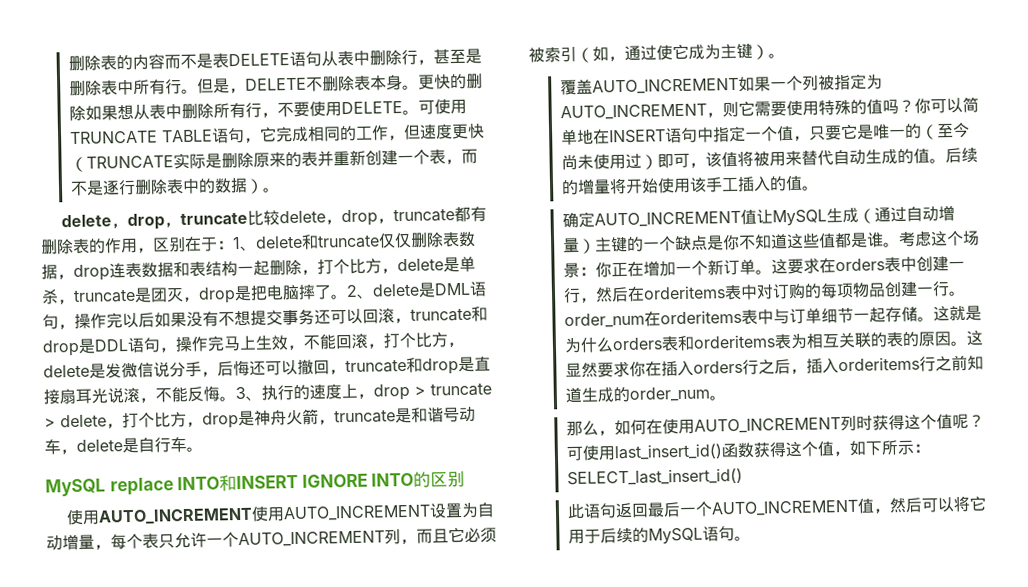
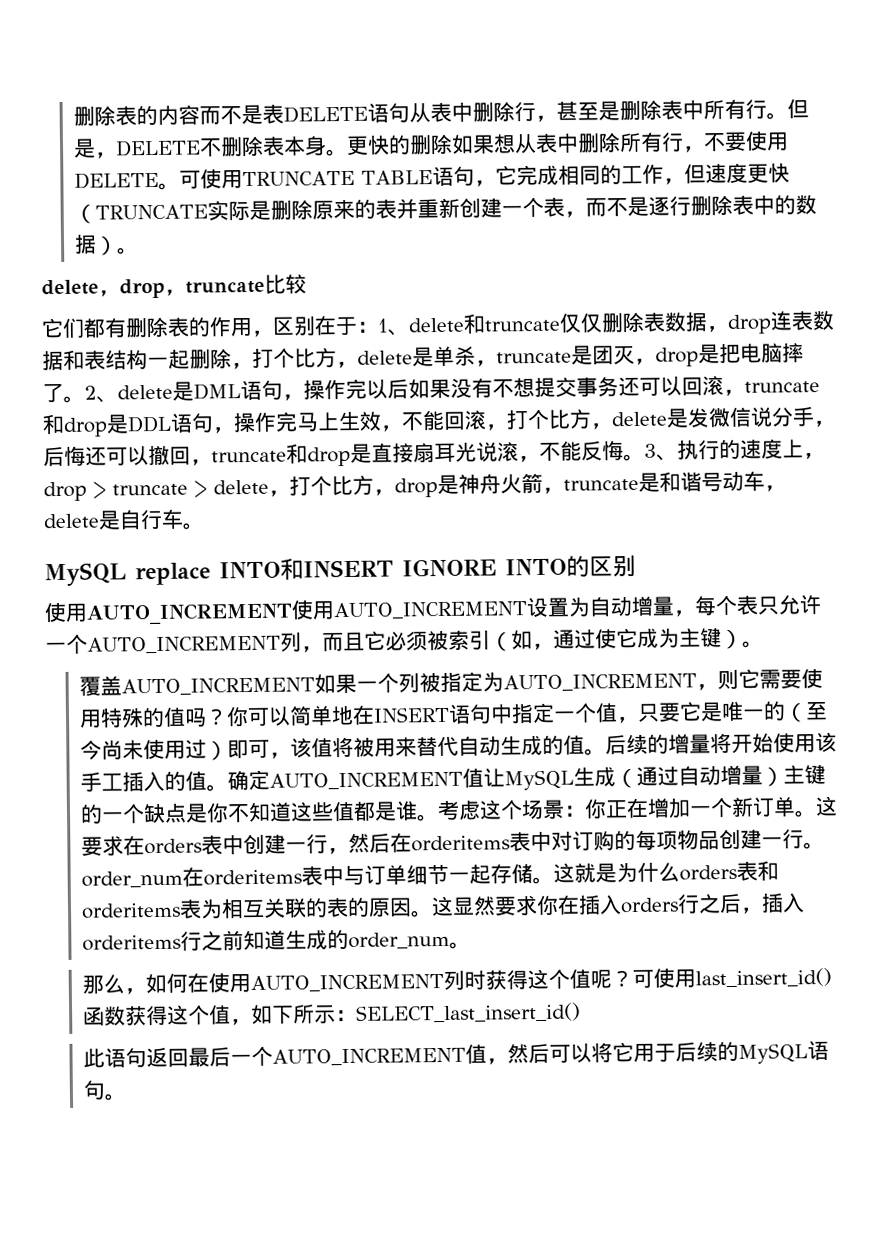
[278,208,455,227] delete，drop，truncate -> [41,317,85,339] // 它们
(819, 188) // -> (229, 788) none

